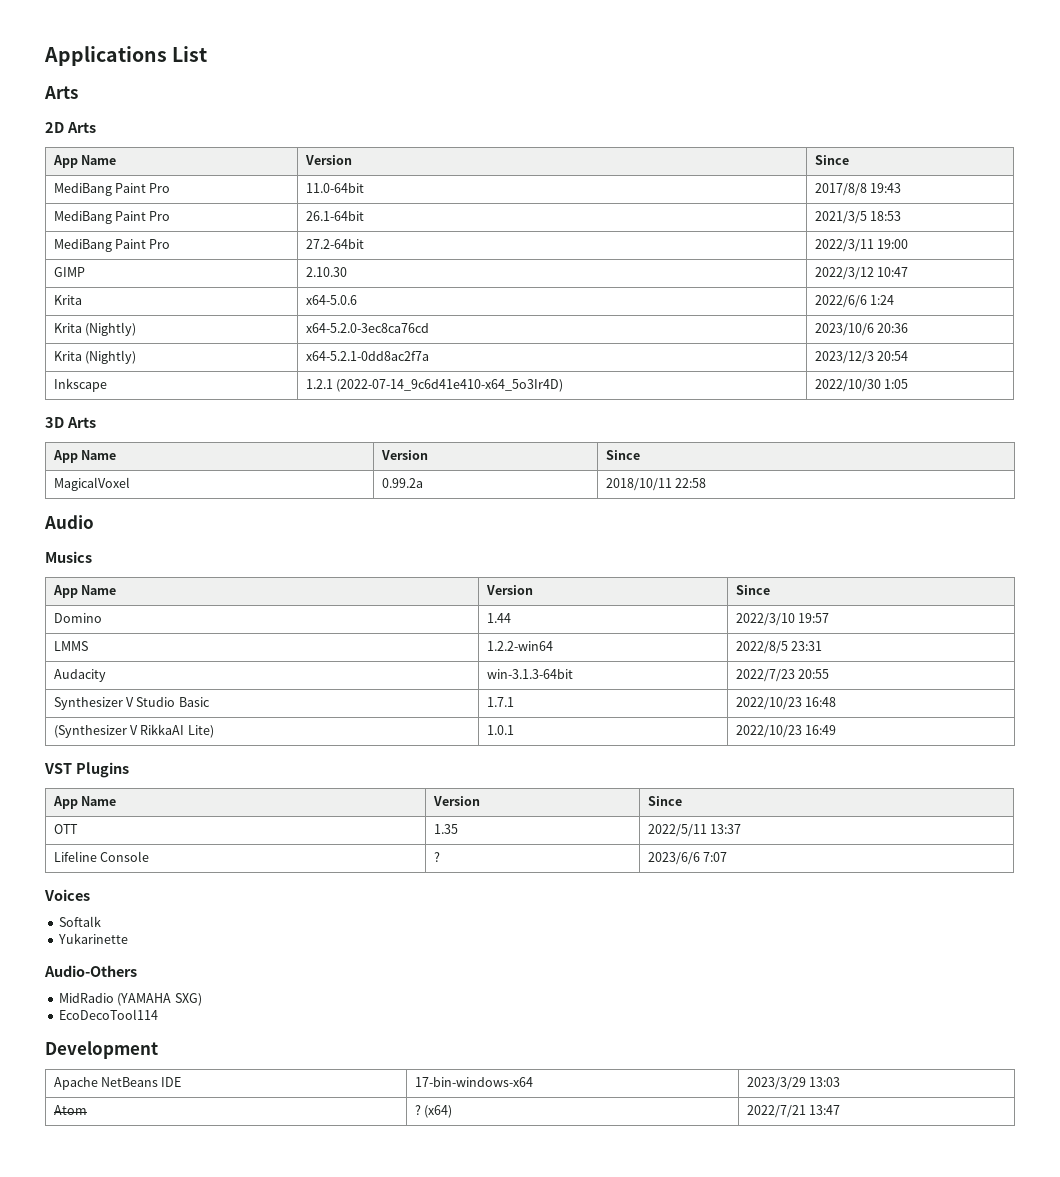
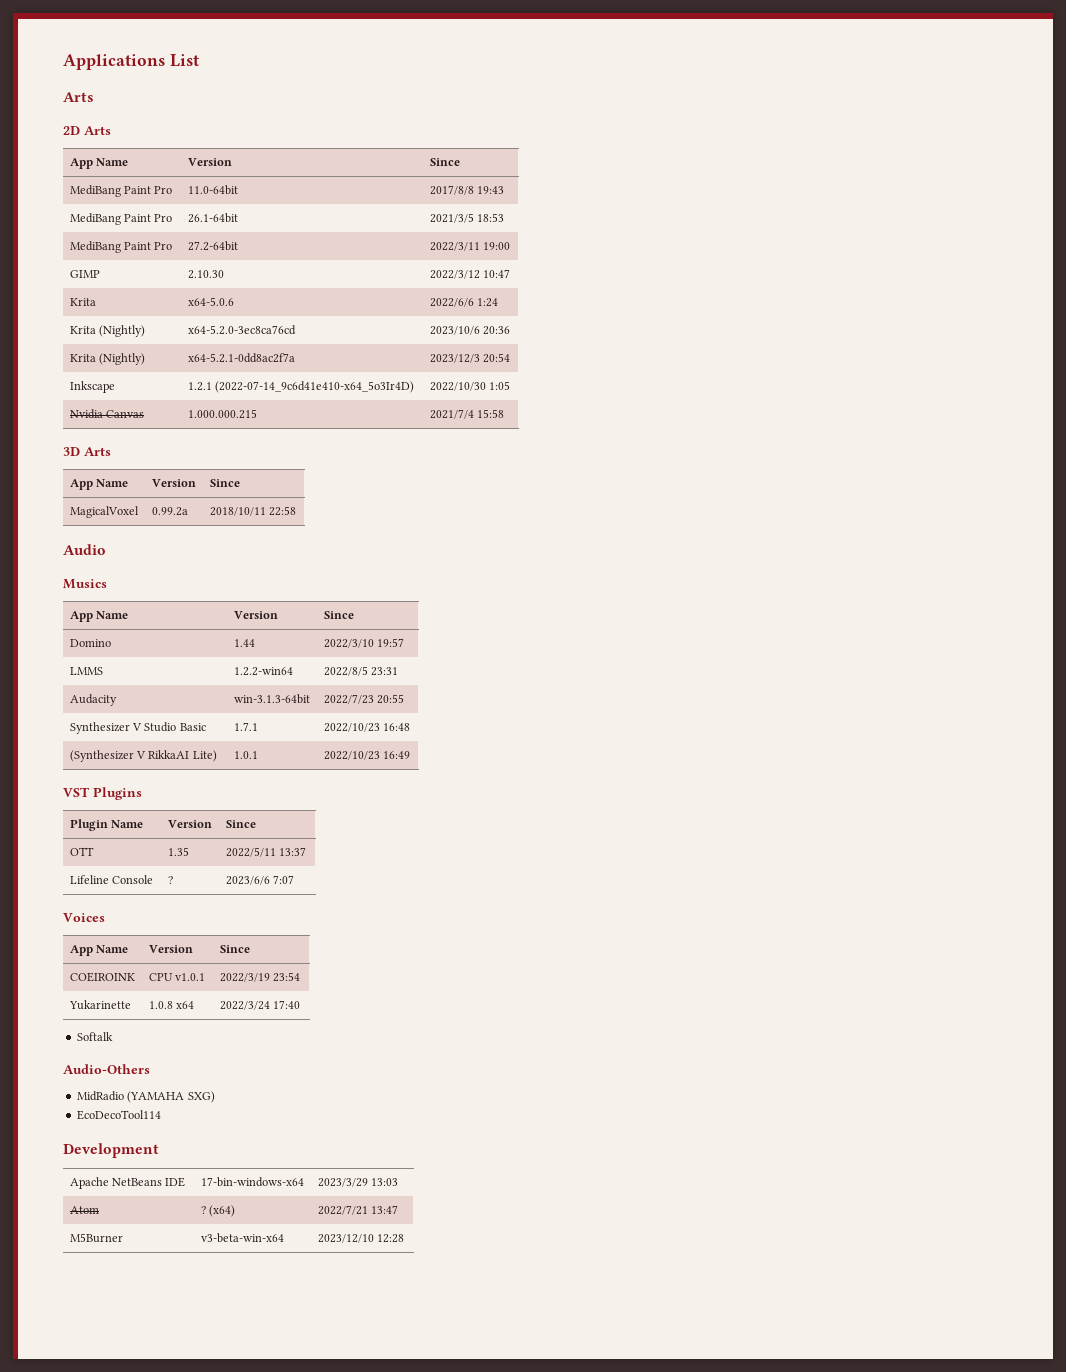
(909, 384) none -> [69,409,144,419] [187,409,257,419] [429,409,504,419] // Nvidia Canvas | 1.000.000.215 | 2021/7/4 15:58
[52,796,78,809] App -> [69,819,108,831] Plugin
(90, 895) none -> [69,945,128,956] [148,945,193,953] [219,945,250,953] [69,972,135,982] [148,973,205,981] [219,972,300,982] [68,1000,131,1010] [148,1001,194,1009] [219,1000,300,1010] // App Name | Version | Since // COEIROINK | CPU v1.0.1 | 2022/3/19 23:54 // Yukarinette | 1.0.8 x64 | 2022/3/24 17:40
[57,933,128,944] // Yukarinette -> (113, 1036) none
(841, 1110) none -> [69,1233,123,1243] [200,1233,284,1243] [317,1234,404,1243] // M5Burner | v3-beta-win-x64 | 2023/12/10 12:28

